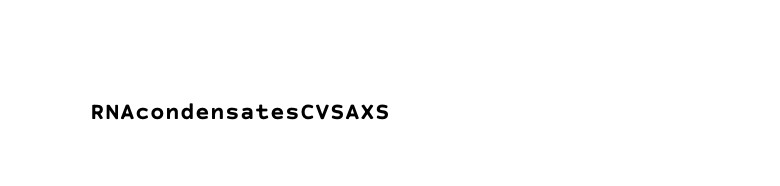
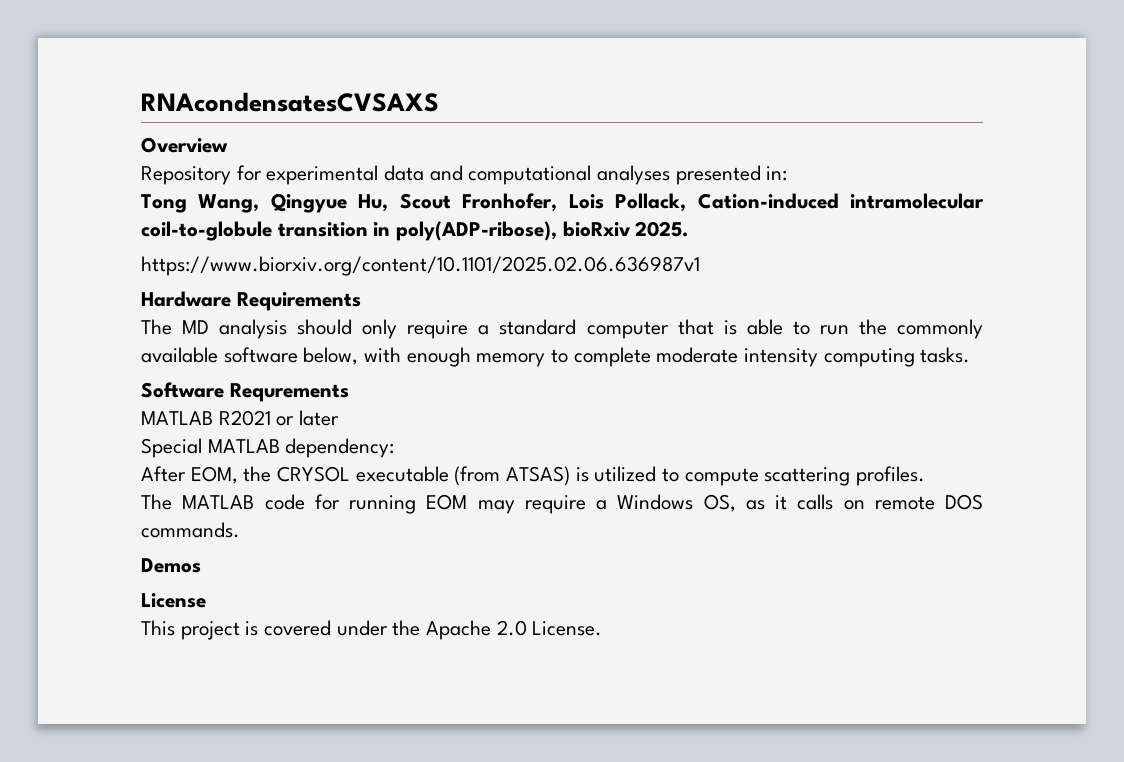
(390, 111) none -> [141,137,228,153] [141,165,788,185] [141,193,984,213] [141,221,689,241] [141,256,700,276] [141,291,361,311] [141,319,983,339] [141,347,971,367] [141,382,349,402] [141,410,340,426] [141,438,395,458] [141,466,926,486] [141,494,983,514] [141,522,240,538] [141,558,201,573] [141,593,206,608] [141,620,603,640] // Overview // Repository for experimental data and computational analyses presented in: // Tong Wang, Qingyue Hu, Scout Fronhofer, Lois Pollack, Cation-induced intramolecular coil-to-globule transition in poly(ADP-ribose), bioRxiv 2025. // https://www.biorxiv.org/content/10.1101/2025.02.06.636987v1 // Hardware Requirements // The MD analysis should only require a standard computer that is able to run the commonly available software below, with enough memory to complete moderate intensity computing tasks. // Software Requrements // MATLAB R2021 or later // Special MATLAB dependency: // After EOM, the CRYSOL executable (from ATSAS) is utilized to compute scattering profiles. // The MATLAB code for running EOM may require a Windows OS, as it calls on remote DOS commands. // Demos // License // This project is covered under the Apache 2.0 License.

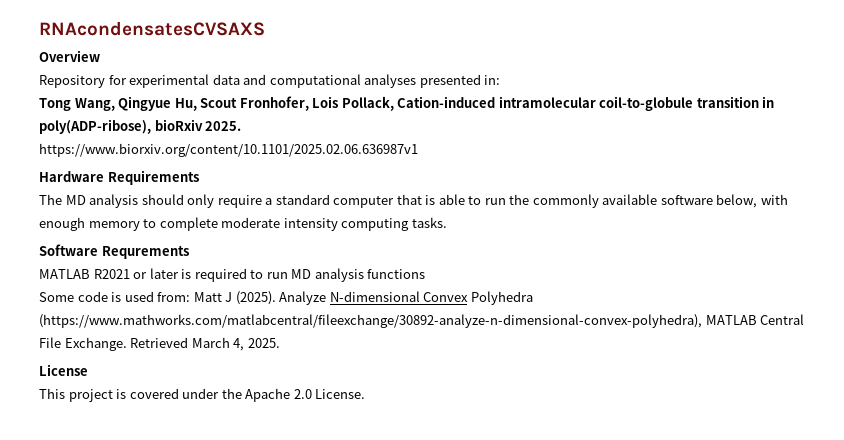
[141,438,395,458] [141,466,926,486] [141,494,983,514] [141,522,240,538] [141,558,201,573] // Special MATLAB dependency: // After EOM, the CRYSOL executable (from ATSAS) is utilized to compute scattering profiles. // The MATLAB code for running EOM may require a Windows OS, as it calls on remote DOS commands. // Demos -> [181,268,426,282] [39,291,533,305] [39,314,805,328] [39,337,280,351] is required to run MD analysis functions // Some code is used from: Matt J (2025). Analyze N-dimensional Convex Polyhedra (https://www.mathworks.com/matlabcentral/fileexchange/30892-analyze-n-dimensional-convex-polyhedra), MATLAB Central File Exchange. Retrieved March 4, 2025.

